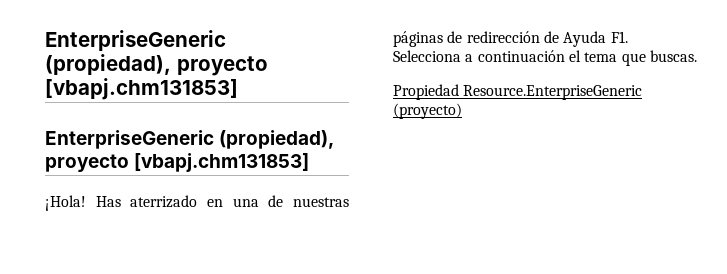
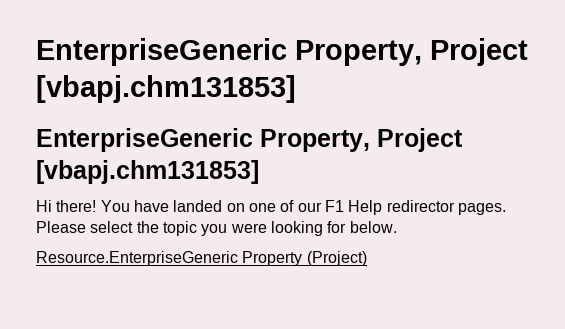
[45,30,226,51] [45,54,268,76] EnterpriseGeneric (propiedad), proyecto -> [36,38,528,66] EnterpriseGeneric Property, Project
[219,130,335,149] [45,153,310,172] [45,195,349,211] [393,31,628,47] [393,50,697,66] [393,84,643,100] [393,103,462,119] (propiedad), proyecto [vbapj.chm131853] // ¡Hola! Has aterrizado en una de nuestras páginas de redirección de Ayuda F1. Selecciona a continuación el tema que buscas. // Propiedad Resource.EnterpriseGeneric (proyecto) -> [260,128,463,152] [36,160,259,184] [36,200,506,215] [36,221,397,236] [36,251,367,266] Property, Project [vbapj.chm131853] // Hi there! You have landed on one of our F1 Help redirector pages. Please select the topic you were looking for below. // Resource.EnterpriseGeneric Property (Project)

